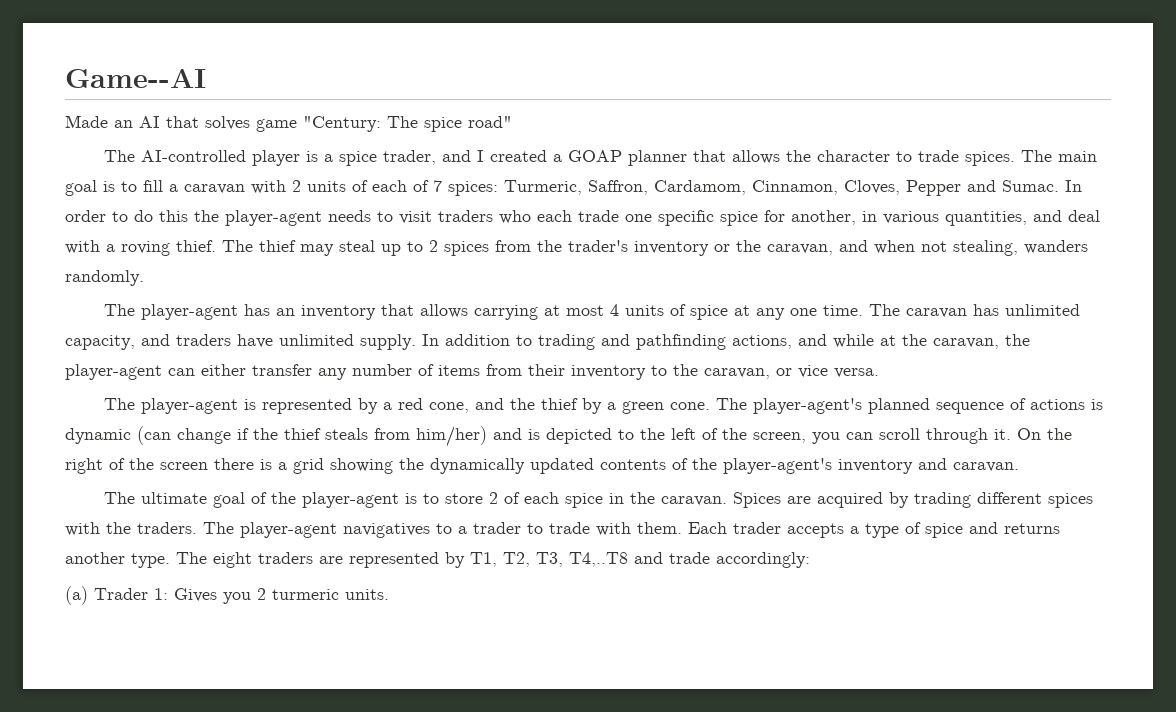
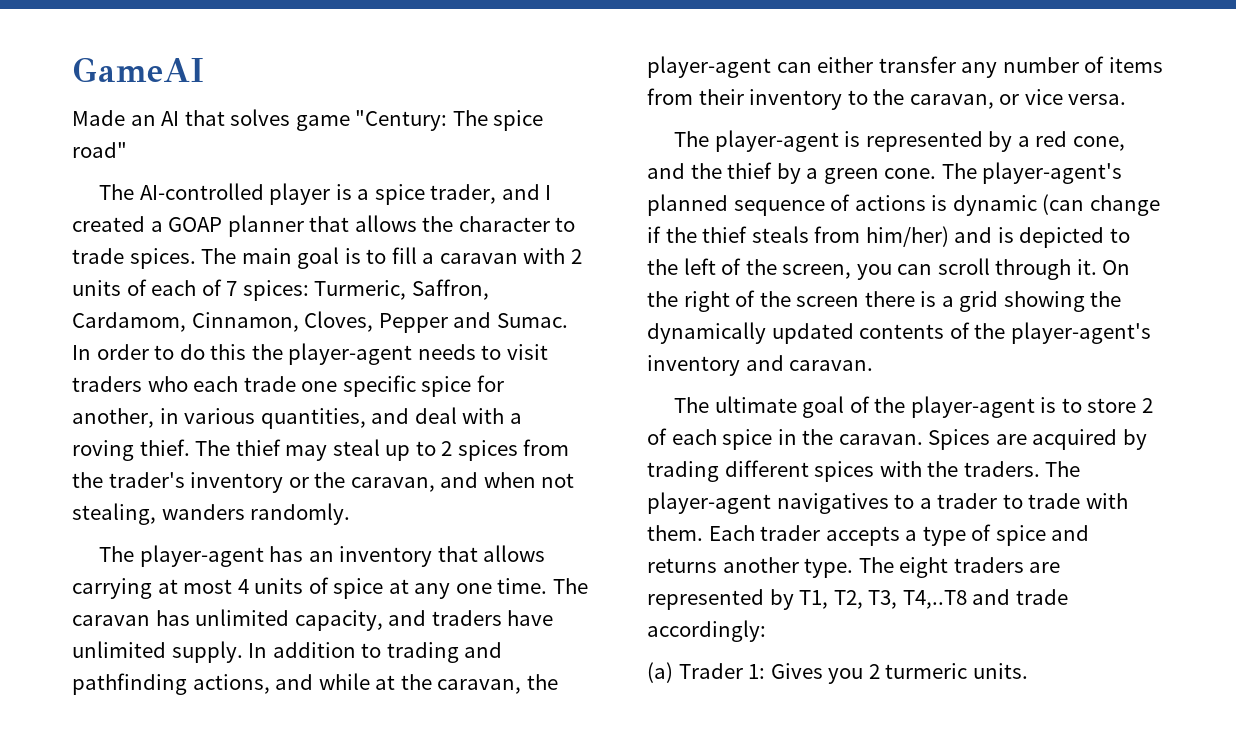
[65,69,206,88] Game--AI -> [72,57,204,82] GameAI

